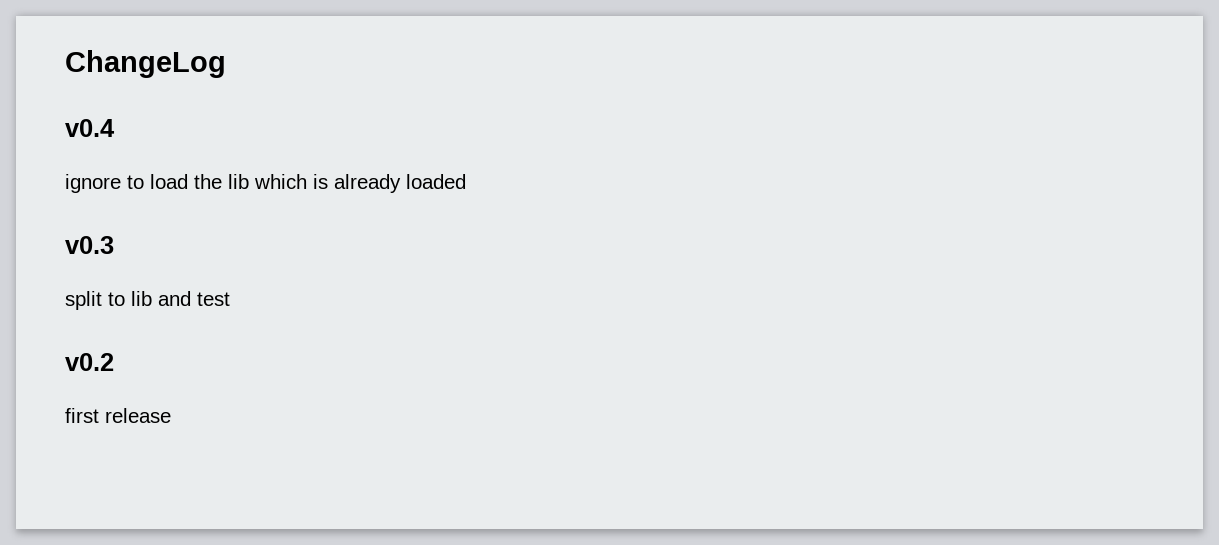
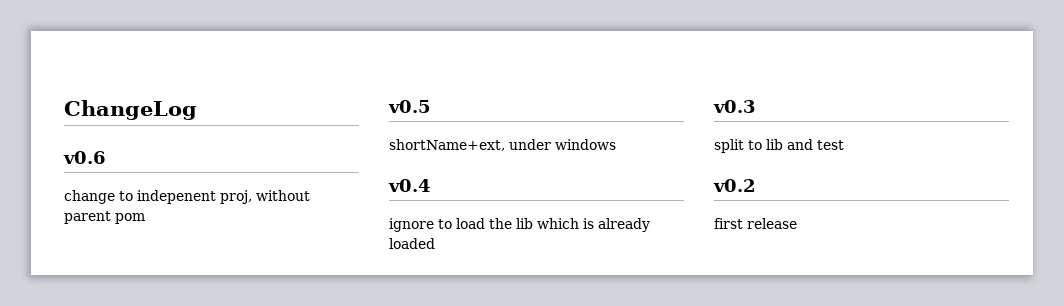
(226, 64) none -> [63,151,106,164] [64,190,310,204] [64,211,145,224] [388,100,431,113] [389,139,616,151] // v0.6 // change to indepenent proj, without parent pom // v0.5 // shortName+ext, under windows

